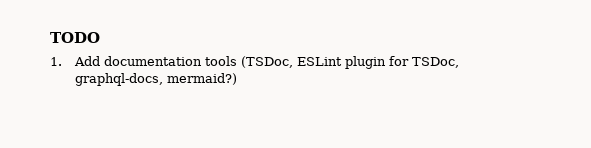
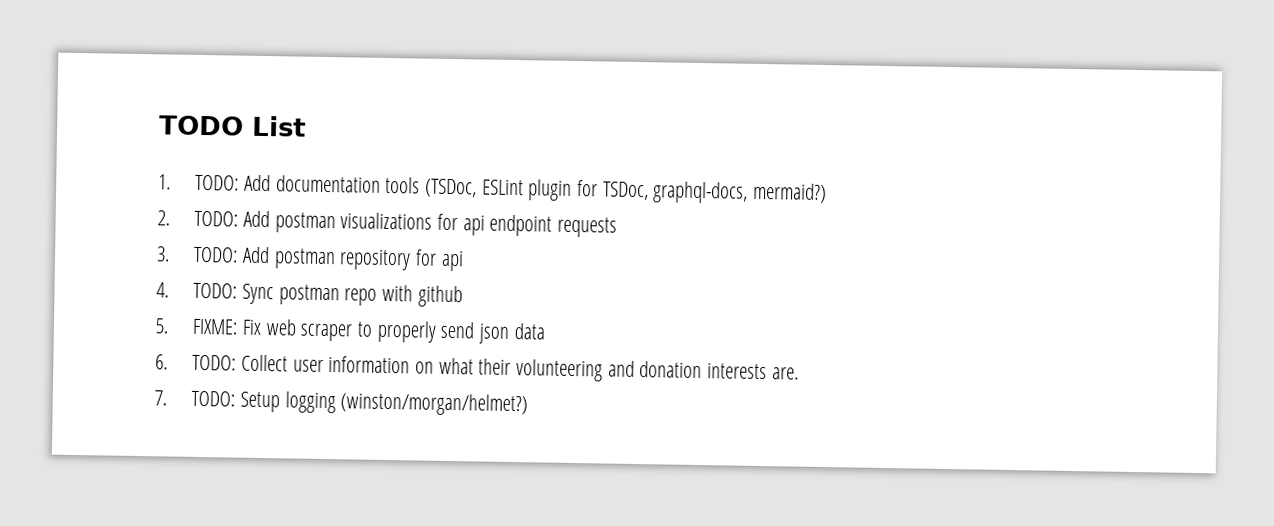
(100, 37) none -> [251,115,306,137] List
(62, 61) none -> [195,174,240,191] TODO:
(238, 79) none -> [157,210,618,238] [156,246,464,272] [156,282,463,308] [155,318,546,344] [155,354,799,382] [154,390,529,417] // 2. TODO: Add postman visualizations for api endpoint requests // 3. TODO: Add postman repository for api // 4. TODO: Sync postman repo with github // 5. FIXME: Fix web scraper to properly send json data // 6. TODO: Collect user information on what their volunteering and donation interests are. // 7. TODO: Setup logging (winston/morgan/helmet?)

